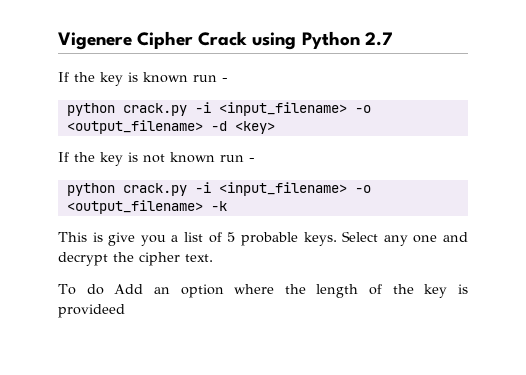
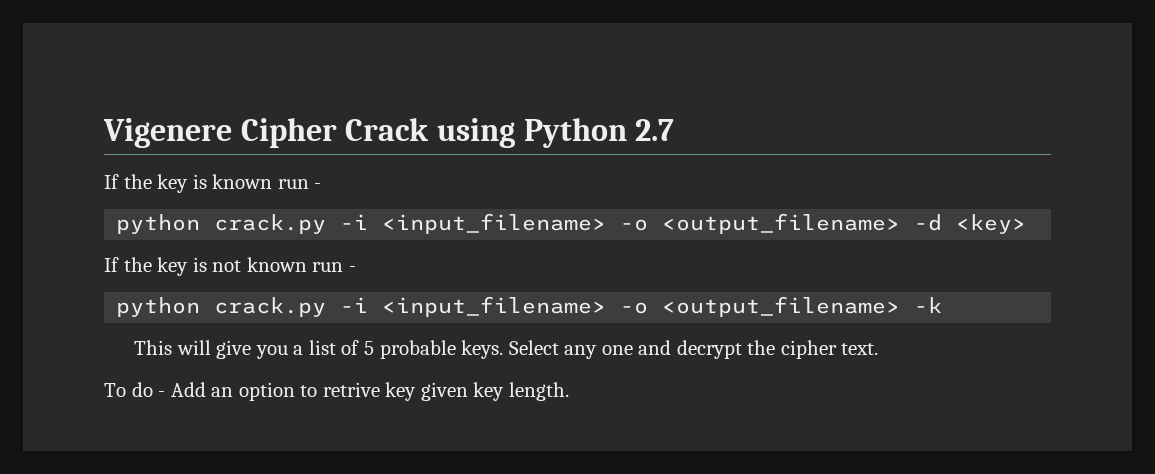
[92,232,103,242] is -> [176,340,211,355] will
(104, 289) none -> [158,391,166,397] -
[234,284,468,298] [58,304,125,318] where the length of the key is provideed -> [300,382,569,401] to retrive key given key length.

